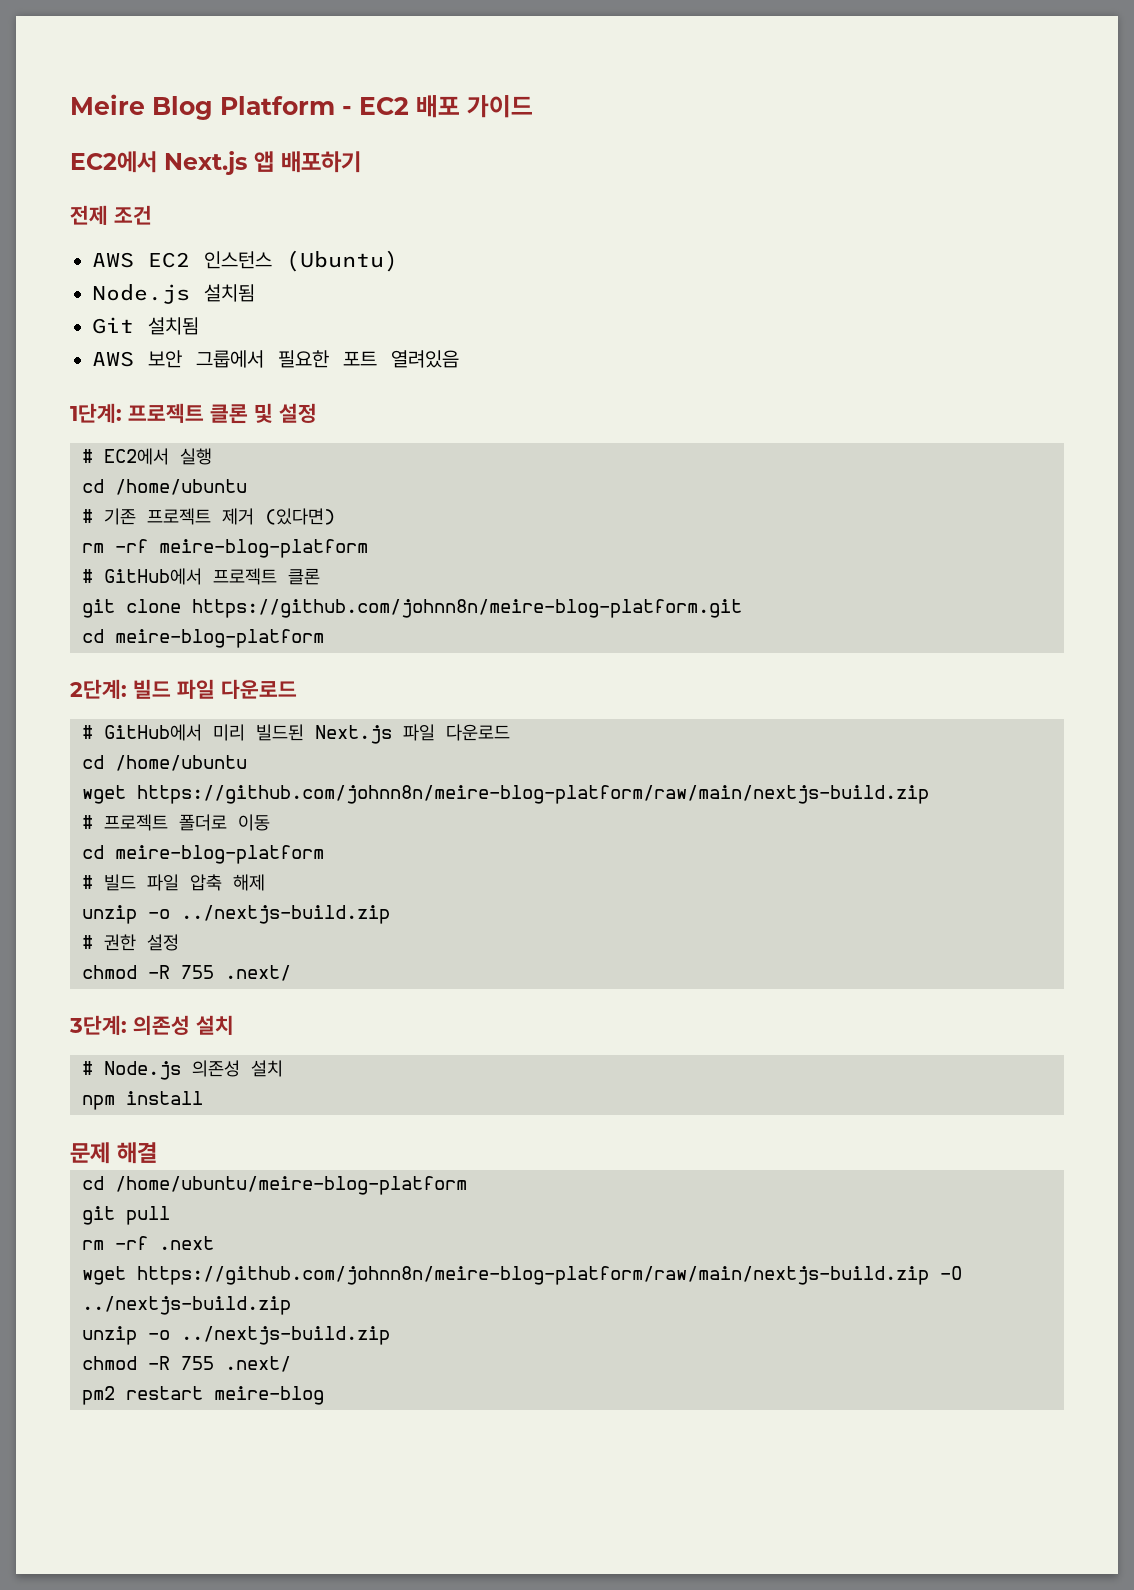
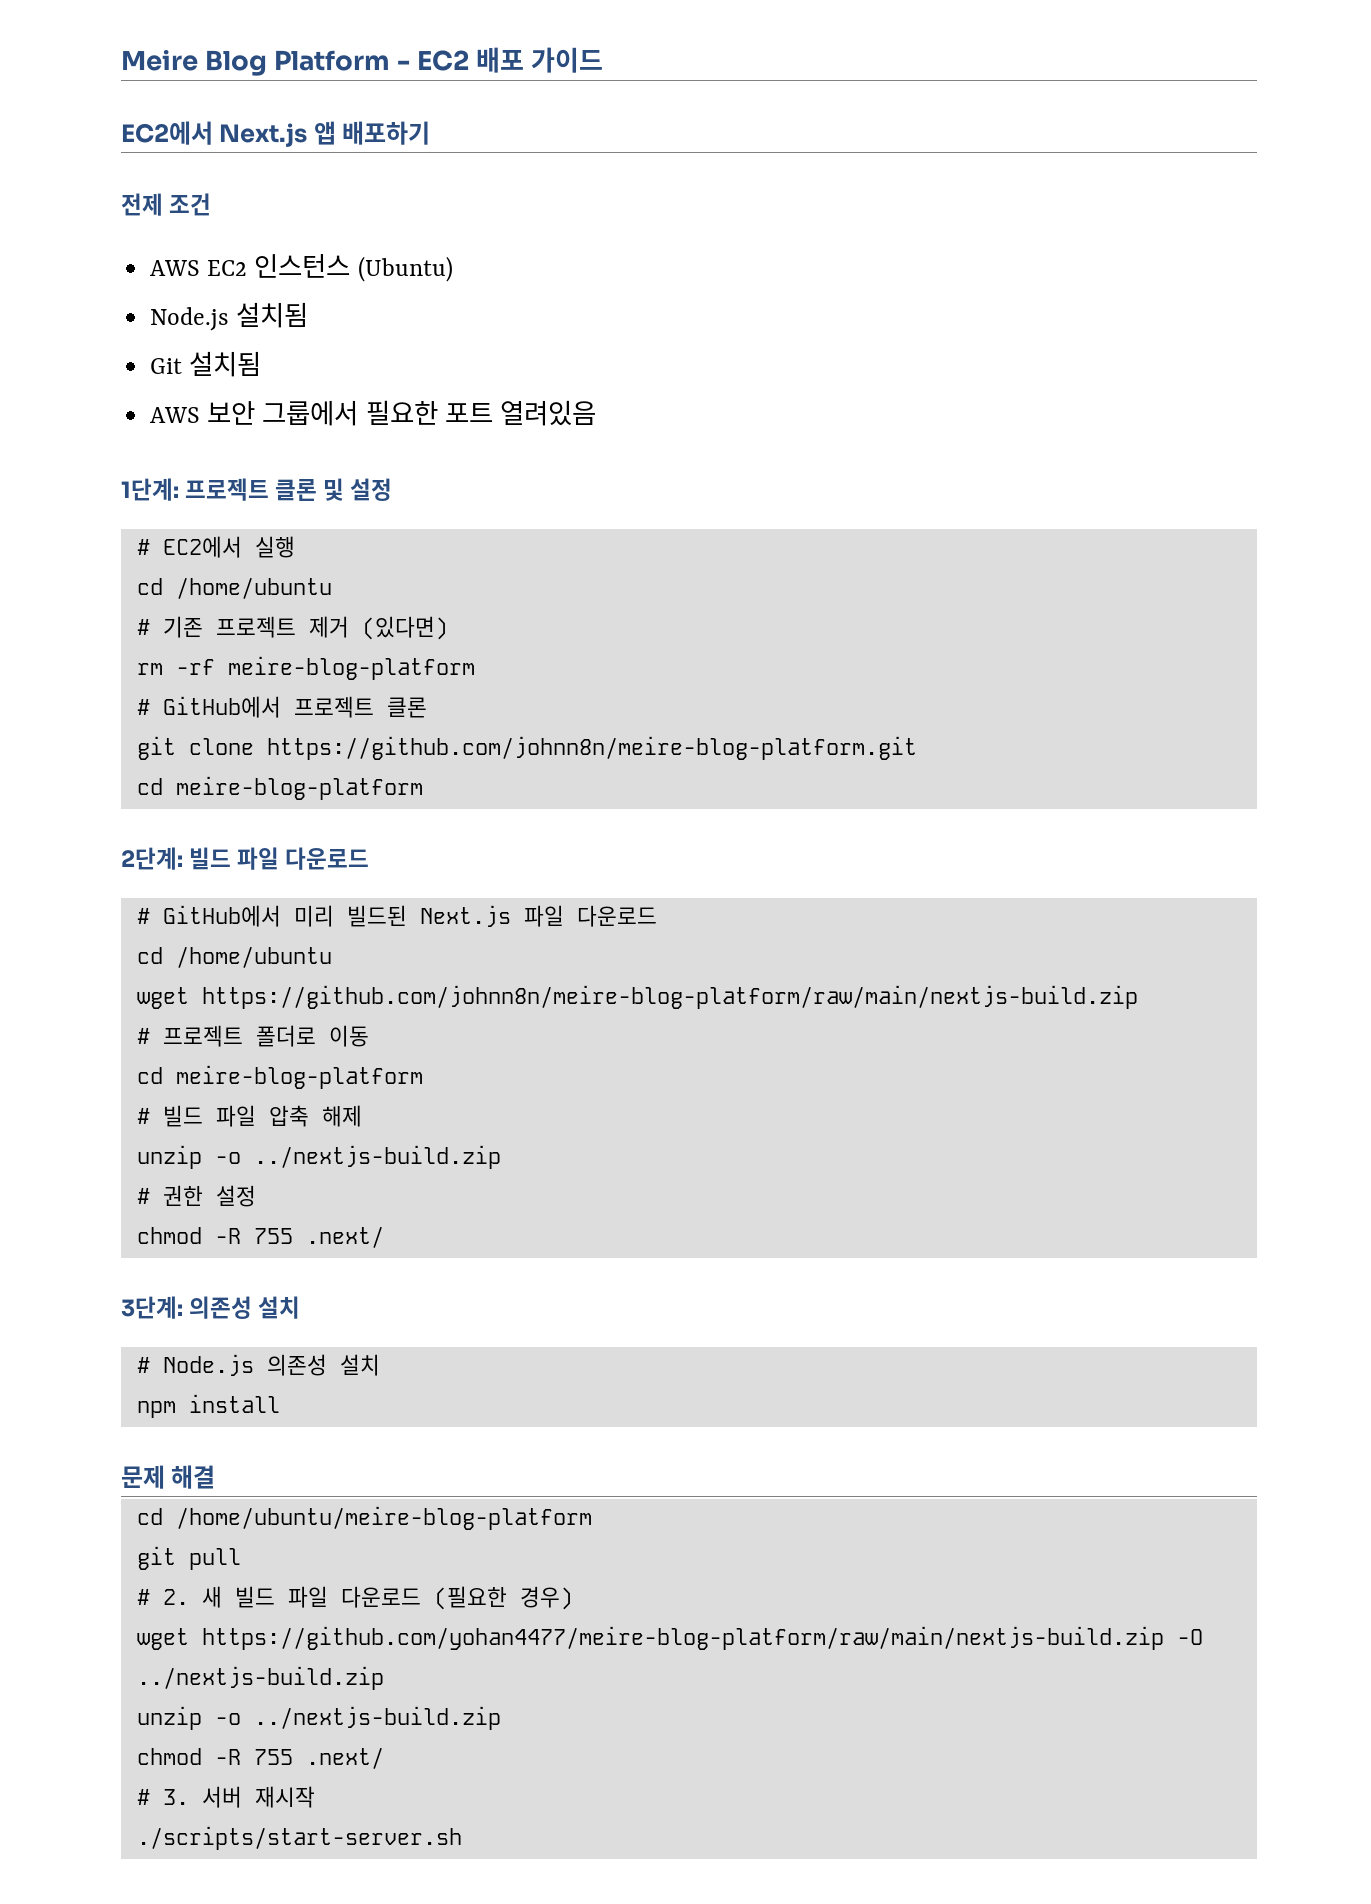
[82,1236,214,1250] [82,1266,929,1285] rm -rf .next // wget https://github.com/johnn8n/meire-blog-platform/raw/main/nextjs-build.zip -> [136,1586,573,1610] [136,1626,1164,1650] # 2. 새 빌드 파일 다운로드 (필요한 경우) // wget https://github.com/yohan4477/meire-blog-platform/raw/main/nextjs-build.zip
[82,1386,324,1405] pm2 restart meire-blog -> [136,1786,315,1808] [136,1826,462,1850] # 3. 서버 재시작 // ./scripts/start-server.sh

